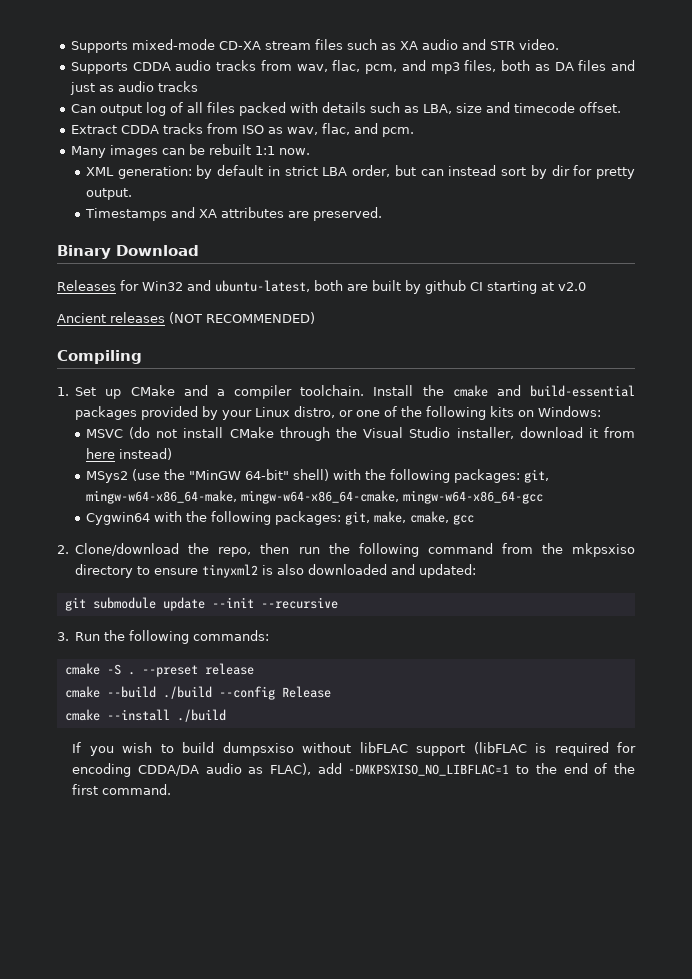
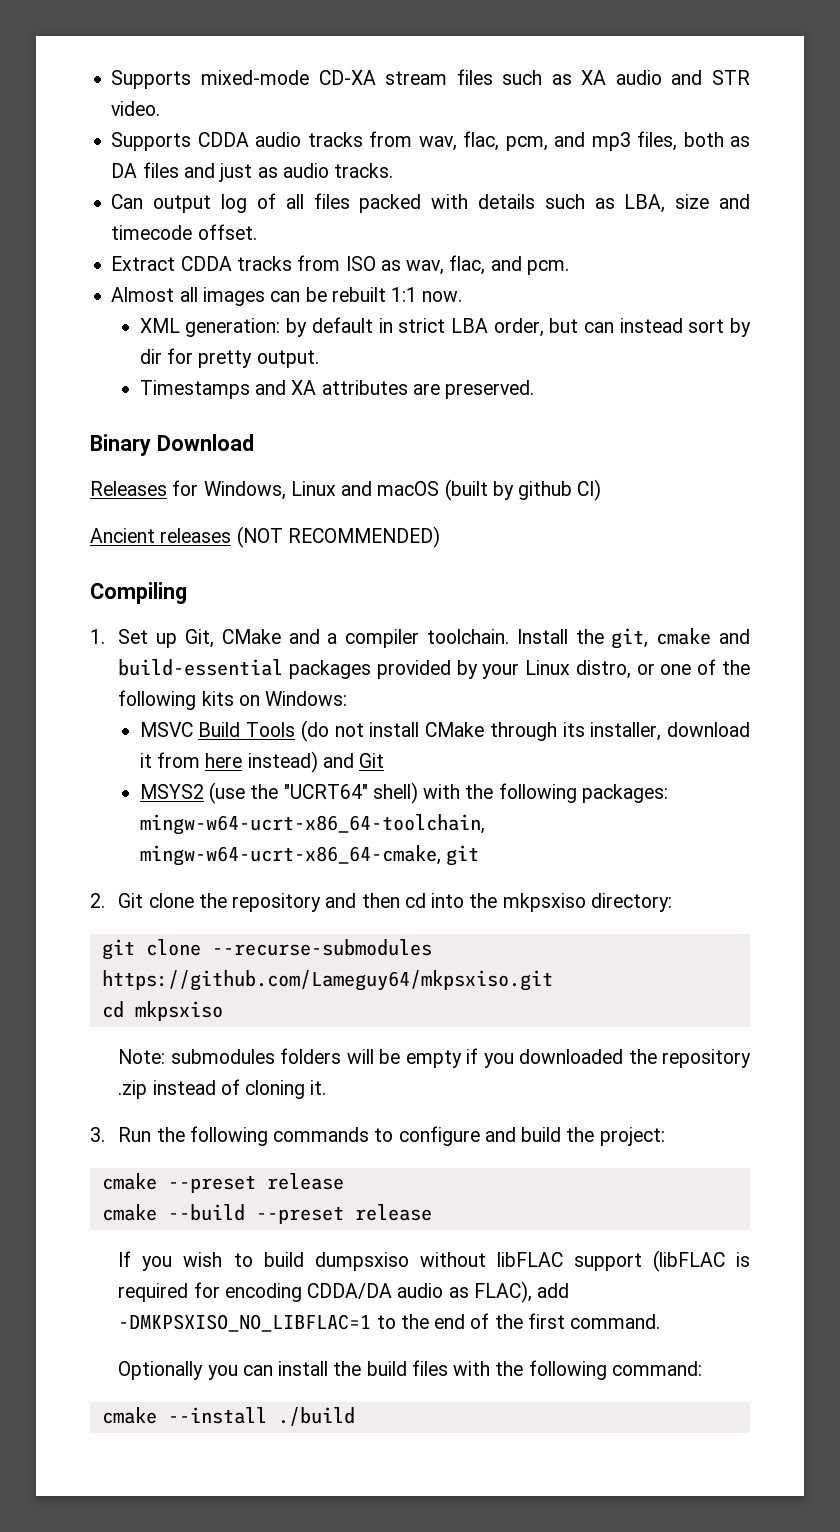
[157,81,198,92] tracks -> [334,163,394,178] tracks.
[70,146,106,158] Many -> [111,287,198,302] Almost all
[142,280,586,294] Win32 and ubuntu-latest, both are built by github CI starting at v2.0 -> [203,479,602,501] Windows, Linux and macOS (built by github CI)
(122, 394) none -> [184,629,214,648] Git,
(444, 390) none -> [611,628,649,649] git,
(123, 433) none -> [198,722,296,737] Build Tools
[335,427,451,438] the Visual Studio -> [562,722,585,737] its
[85,469,289,483] // MSys2 (use the "MinGW 64-bit" -> [322,753,385,768] [139,782,368,804] and Git // MSYS2 (use the "UCRT64"
[523,469,549,483] [85,490,543,504] [85,511,474,525] [57,543,635,557] [75,564,477,578] [64,597,338,611] [57,630,270,644] [64,663,135,675] git, mingw-w64-x86_64-make, mingw-w64-x86_64-cmake, mingw-w64-x86_64-gcc // Cygwin64 with the following packages: git, make, cmake, gcc // 2. Clone/download the repo, then run the following command from the mkpsxiso directory to ensure tinyxml2 is also downloaded and updated: // git submodule update --init --recursive // 3. Run the following commands: // cmake -S . -> [139,814,485,835] [139,845,480,866] [90,893,672,912] [101,939,432,960] [101,970,553,991] [101,1001,223,1021] [118,1048,751,1068] [118,1079,327,1099] [90,1126,665,1146] [101,1173,157,1190] mingw-w64-ucrt-x86_64-toolchain, mingw-w64-ucrt-x86_64-cmake, git // 2. Git clone the repository and then cd into the mkpsxiso directory: // git clone --recurse-submodules https://github.com/Lameguy64/mkpsxiso.git // cd mkpsxiso // Note: submodules folders will be empty if you downloaded the repository .zip instead of cloning it. // 3. Run the following commands to configure and build the project: // cmake
[162,686,331,700] [64,709,226,722] ./build --config Release // cmake --install ./build -> [255,1204,432,1224] --preset release
(172, 789) none -> [118,1360,702,1380] [101,1407,355,1426] // Optionally you can install the build files with the following command: // cmake --install ./build

